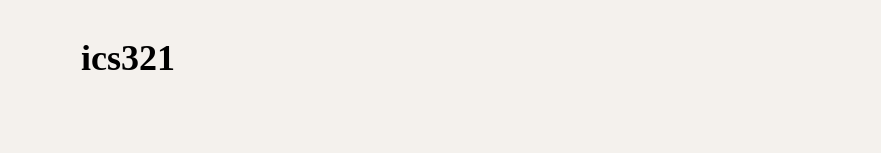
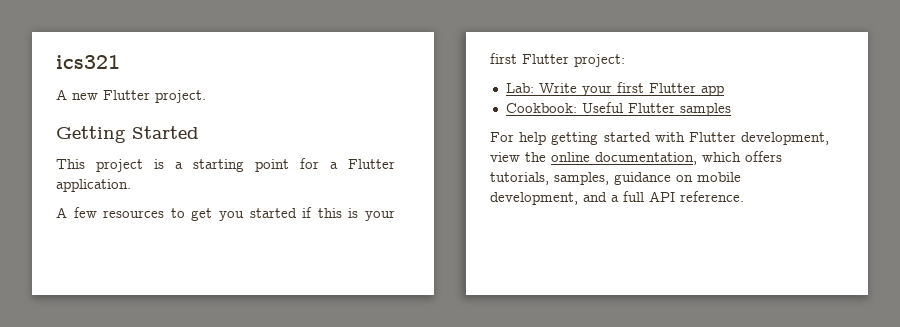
(175, 57) none -> [56,89,206,103] [56,126,199,143] [56,158,395,172] [56,179,131,192] [56,207,396,221] [490,53,625,67] [505,82,724,96] [505,102,731,116] [490,132,829,145] [490,151,782,165] [490,172,741,185] [490,191,744,205] // A new Flutter project. // Getting Started // This project is a starting point for a Flutter application. // A few resources to get you started if this is your first Flutter project: // Lab: Write your first Flutter app // Cookbook: Useful Flutter samples // For help getting started with Flutter development, view the online documentation, which offers tutorials, samples, guidance on mobile development, and a full API reference.

